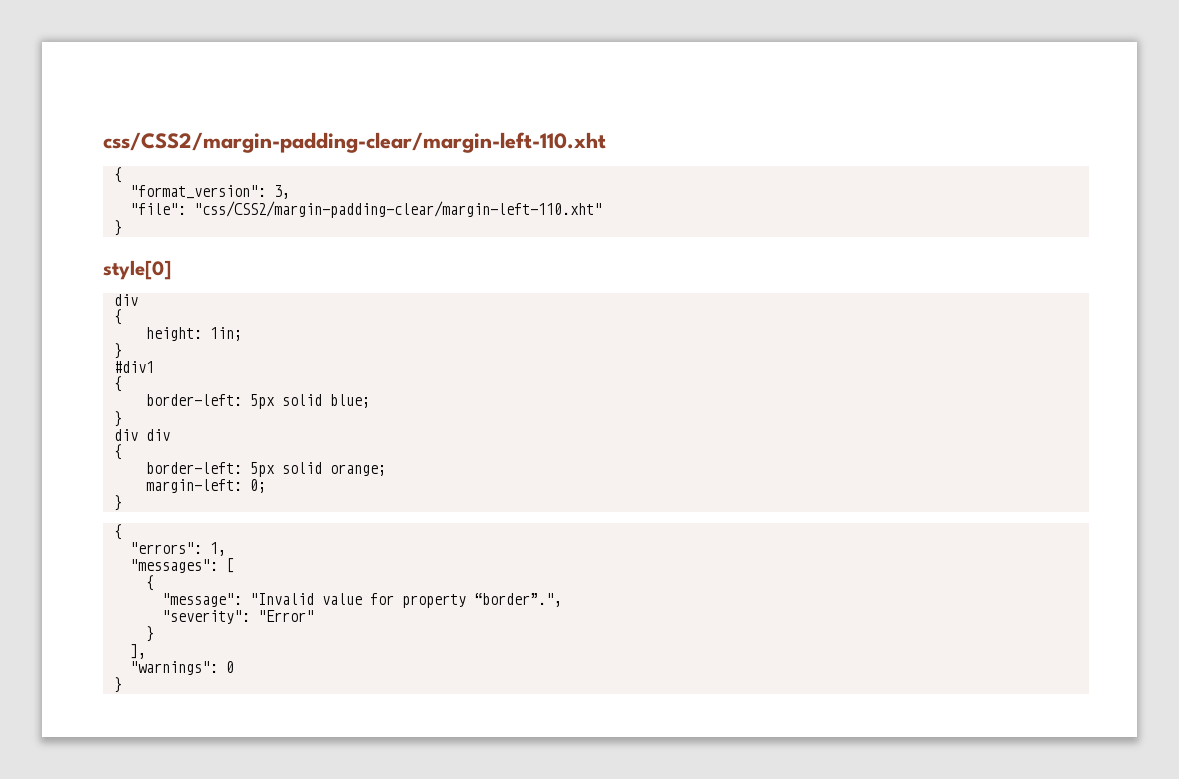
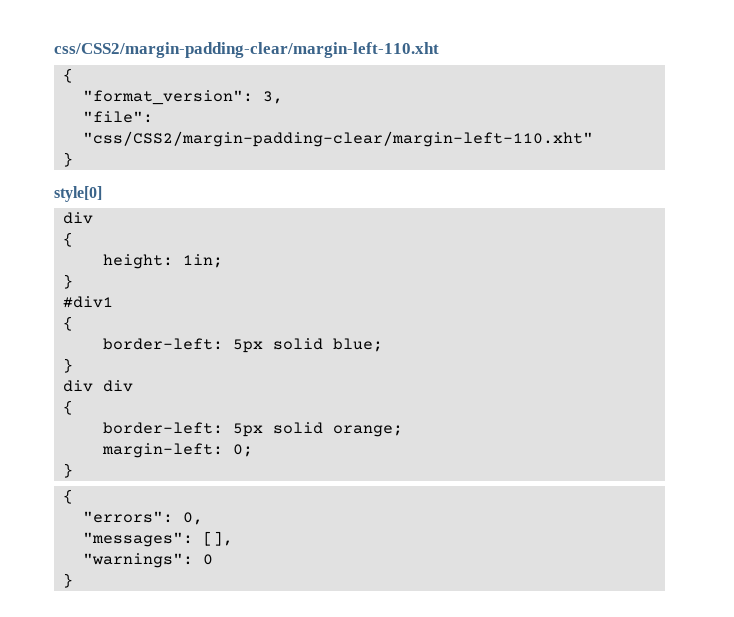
[209,542,226,556] 1, -> [182,512,203,525] 0,
[225,558,234,573] [145,575,154,591] [161,593,562,608] [161,610,314,624] [145,626,154,642] [129,644,146,659] [ // { // "message": "Invalid value for property “border”.", // "severity": "Error" // } // ], -> [202,531,233,546] [],

